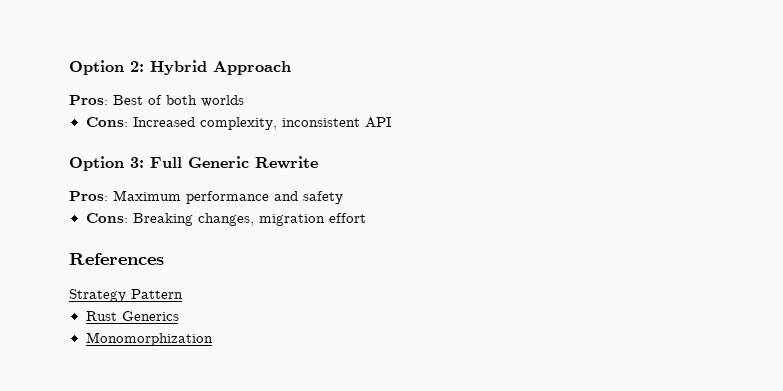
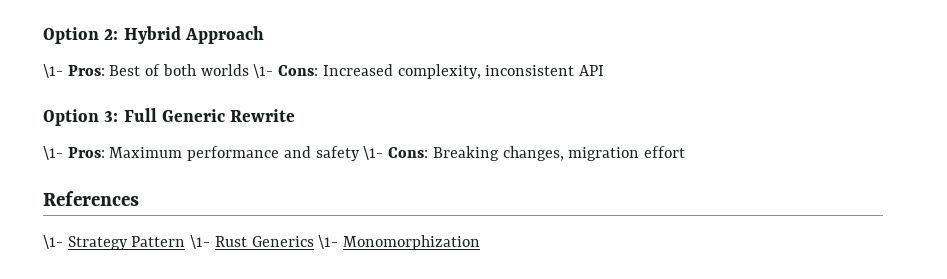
(291, 68) none -> [43,64,63,78] \1-
(244, 101) // -> [253,64,274,78] \1-
(318, 162) none -> [43,146,63,160] \1-
(343, 197) // -> [363,146,384,160] \1-
(164, 259) none -> [43,235,63,249] \1-
(183, 294) // -> [190,235,211,249] \1-
(179, 316) // -> [318,235,339,249] \1-

